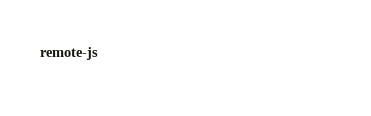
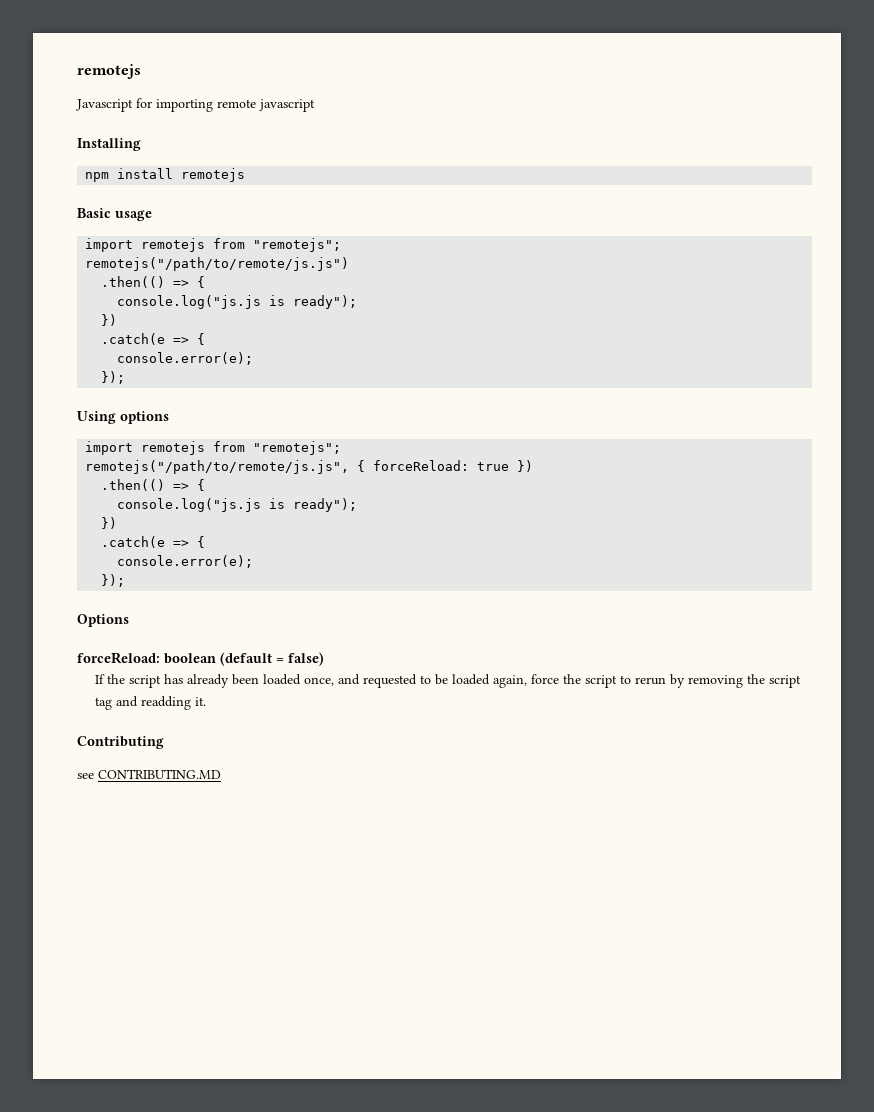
[40,47,98,60] remote-js -> [77,64,141,79] [76,98,315,112] [77,138,141,151] [85,168,246,182] [77,208,152,221] [85,238,342,252] [85,257,350,271] [101,276,206,288] [117,295,358,309] [101,314,118,326] [101,333,206,345] [117,352,254,365] [101,371,126,384] [77,411,169,424] [85,441,342,455] [85,460,534,474] [101,479,206,491] [117,498,358,512] [101,517,118,529] [101,536,206,548] [117,555,254,568] [101,574,126,587] [77,614,129,627] [77,652,324,666] [94,674,801,688] [94,696,206,710] [77,736,164,749] [77,769,221,779] remotejs // Javascript for importing remote javascript // Installing // npm install remotejs // Basic usage // import remotejs from "remotejs"; // remotejs("/path/to/remote/js.js") // .then(() => { // console.log("js.js is ready"); // }) // .catch(e => { // console.error(e); // }); // Using options // import remotejs from "remotejs"; // remotejs("/path/to/remote/js.js", { forceReload: true }) // .then(() => { // console.log("js.js is ready"); // }) // .catch(e => { // console.error(e); // }); // Options // forceReload: boolean (default = false) // If the script has already been loaded once, and requested to be loaded again, force the script to rerun by removing the script tag and readding it. // Contributing // see CONTRIBUTING.MD

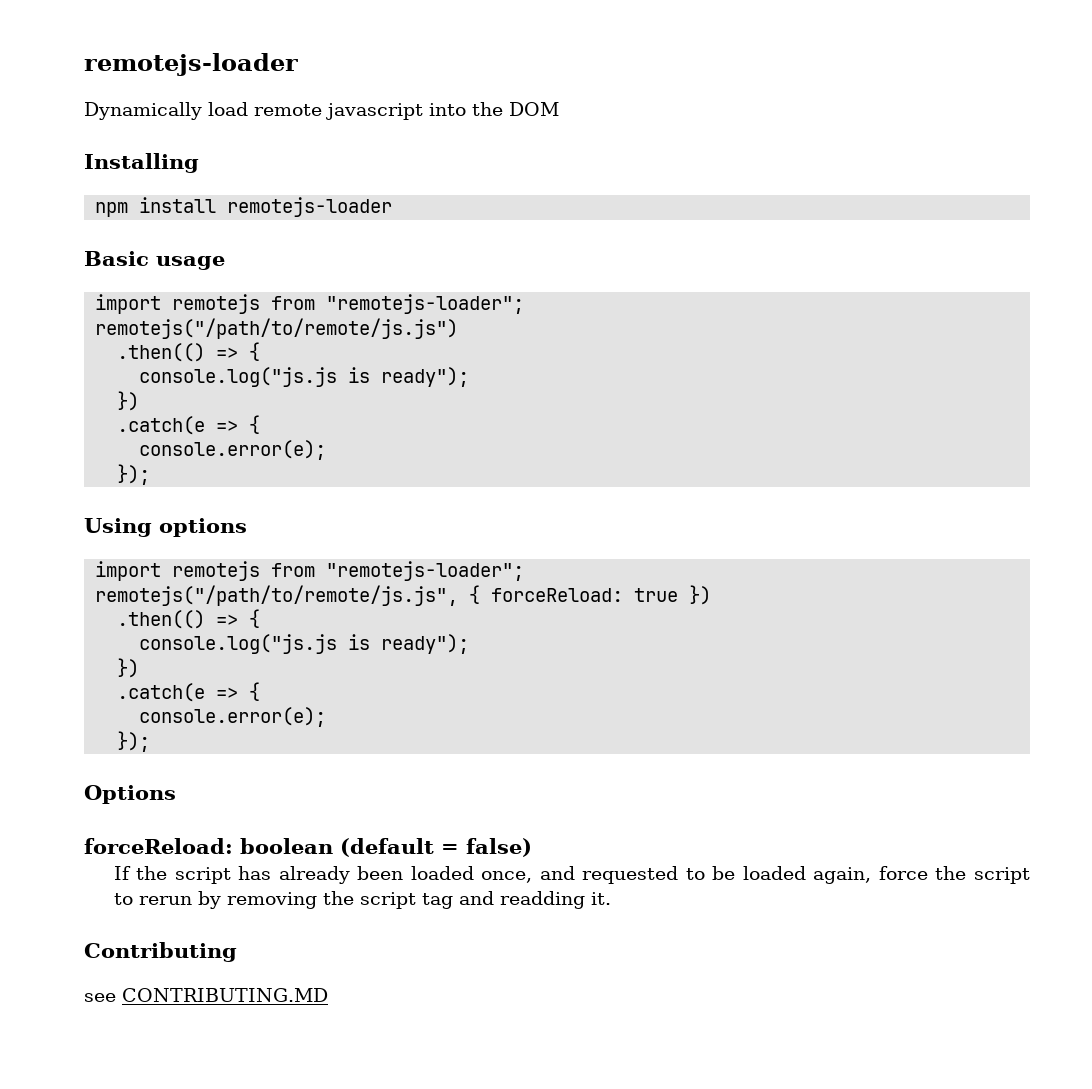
[77,64,141,79] [76,98,213,112] remotejs // Javascript for importing -> [84,53,298,76] [84,102,248,120] remotejs-loader // Dynamically load
(315, 105) none -> [429,102,559,116] into the DOM
[181,168,246,182] remotejs -> [227,197,393,217] remotejs-loader
[253,238,342,252] "remotejs"; -> [326,294,525,314] "remotejs-loader";
[253,441,342,455] "remotejs"; -> [326,561,525,581] "remotejs-loader";

